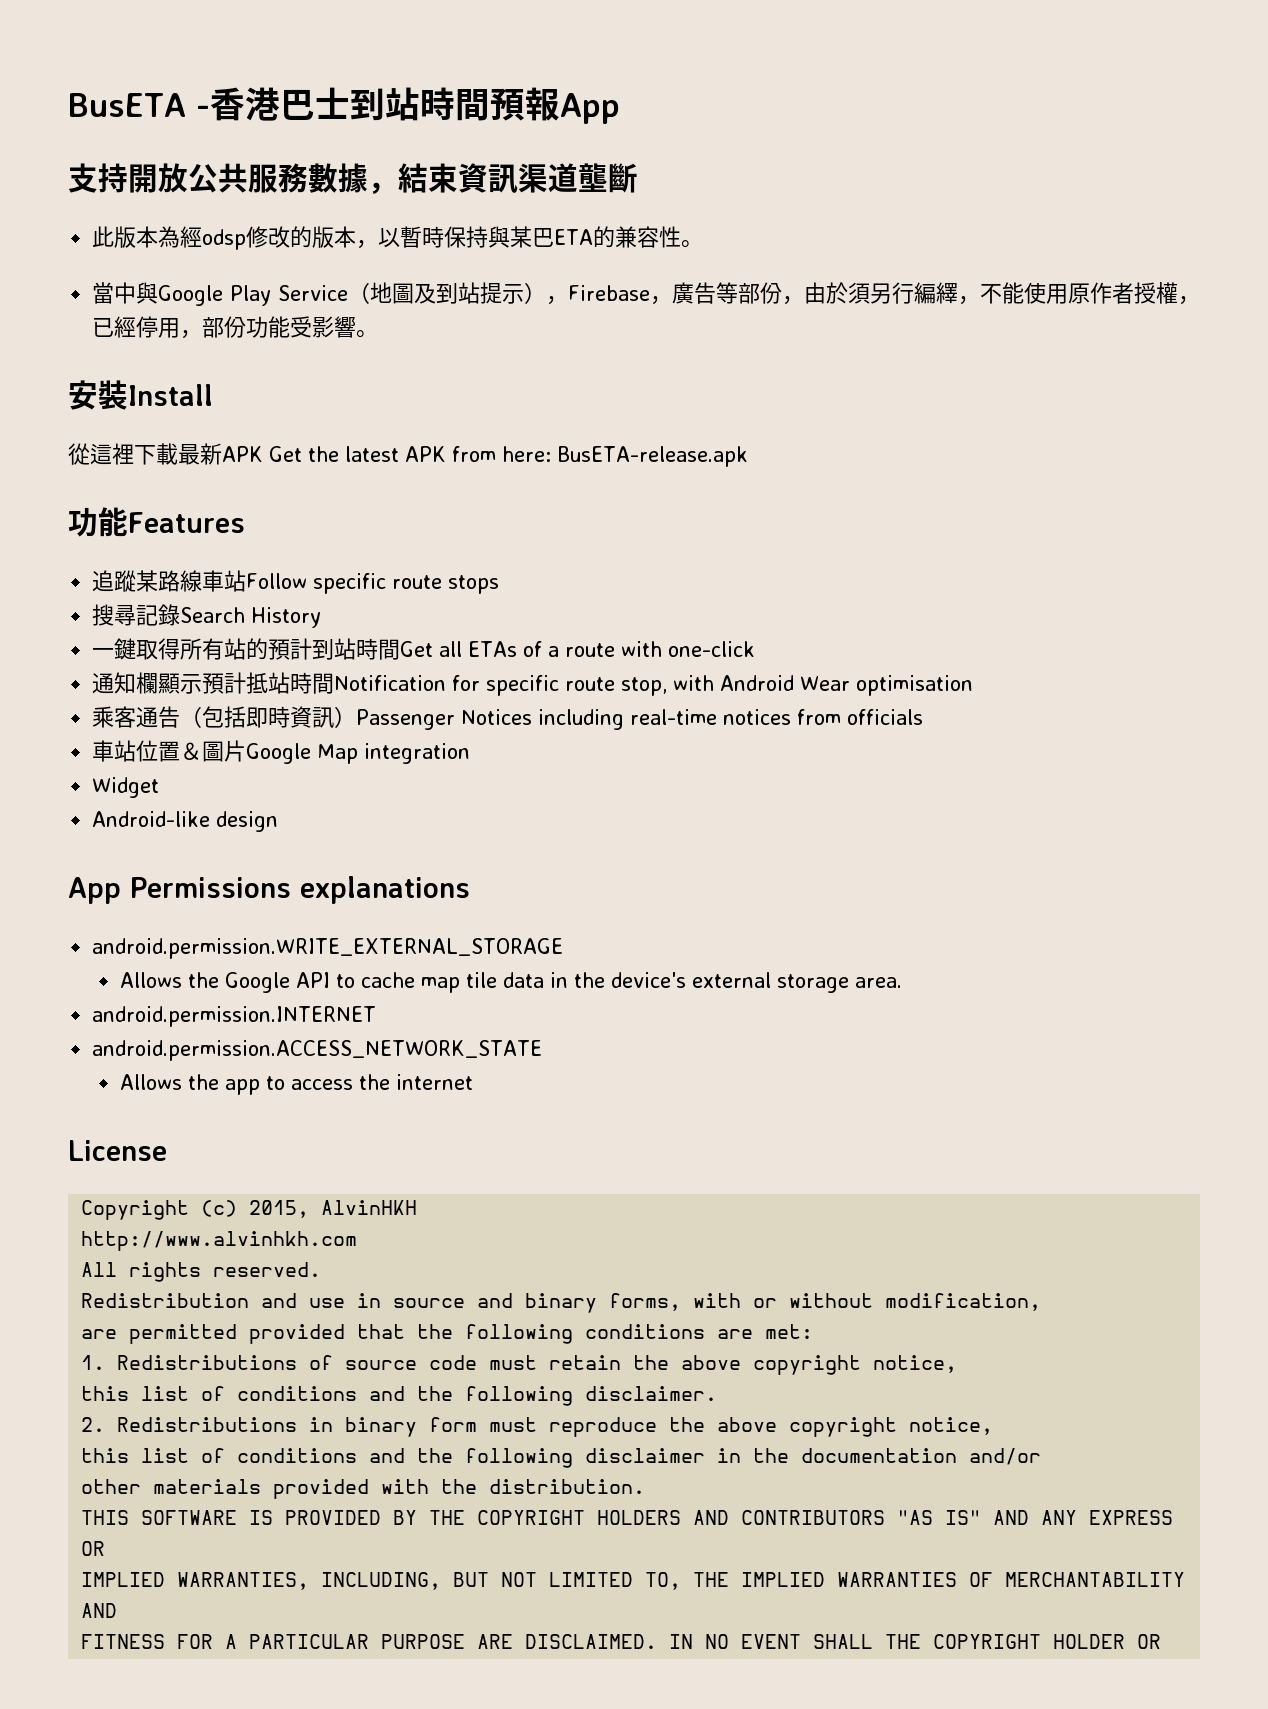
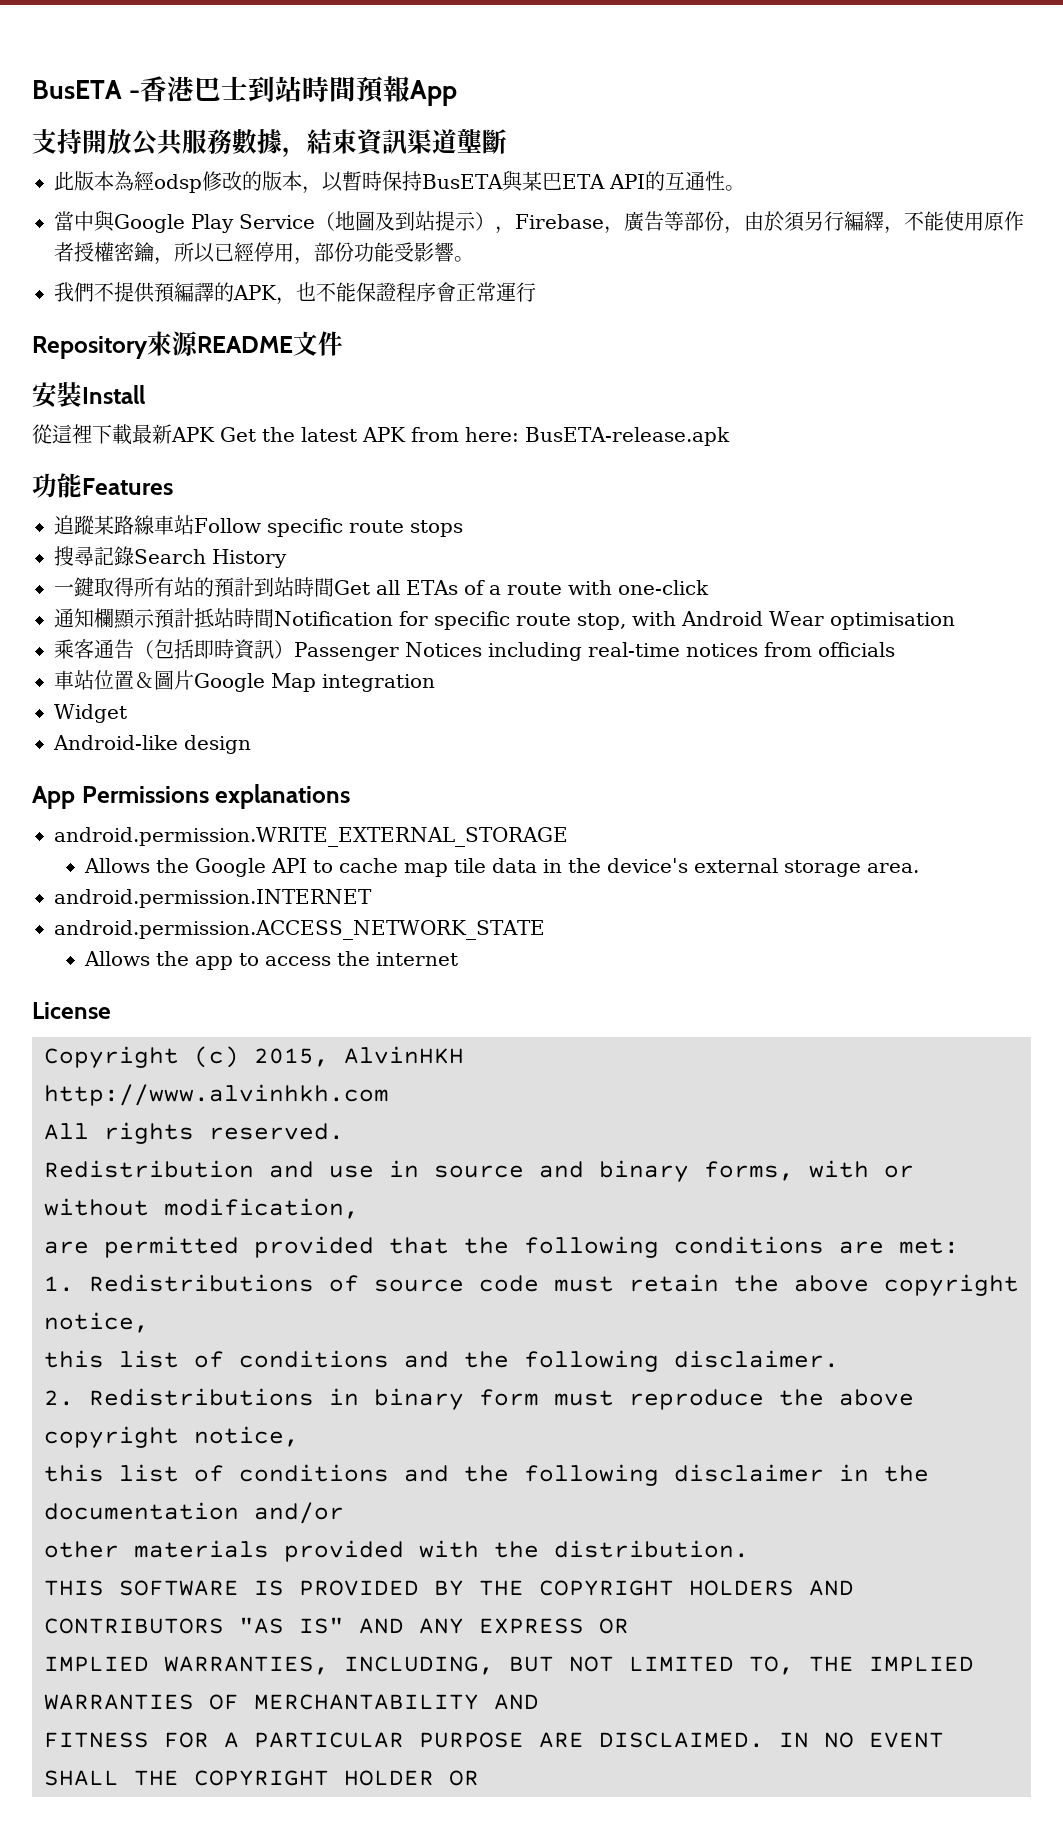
(489, 237) none -> [422,174,503,189] BusETA
[593,226,660,248] 的兼容 -> [608,171,705,191] API的互通
[1178,296,1200,305] ， -> [114,242,215,265] 密鑰，所以
(379, 334) none -> [54,282,536,305] [32,331,343,359] // 我們不提供預編譯的APK，也不能保證程序會正常運行 // Repository來源README文件

